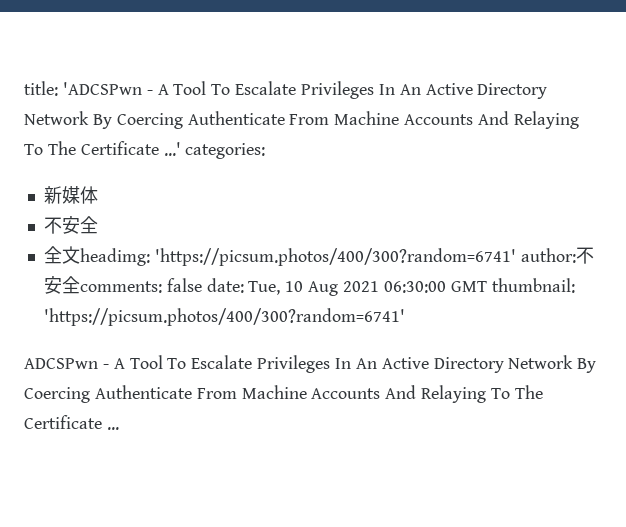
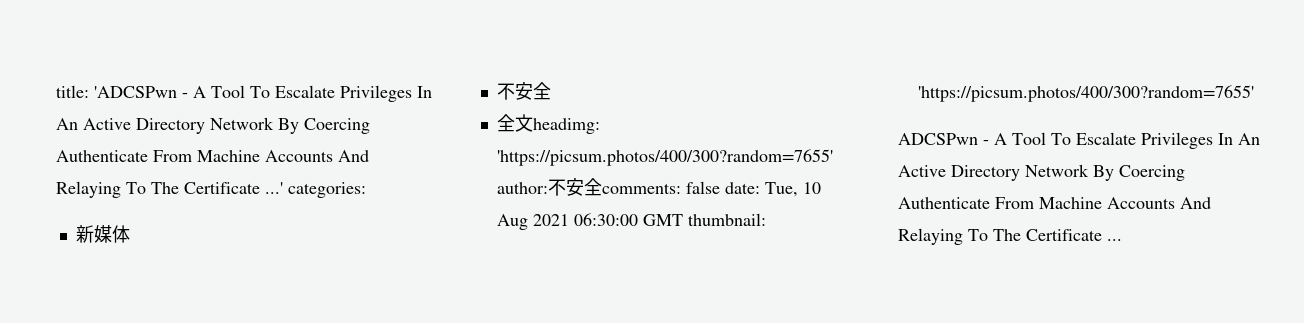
[154,248,516,266] 'https://picsum.photos/400/300?random=6741' -> [496,149,833,166] 'https://picsum.photos/400/300?random=7655'
[43,308,405,326] 'https://picsum.photos/400/300?random=6741' -> [917,85,1254,102] 'https://picsum.photos/400/300?random=7655'

